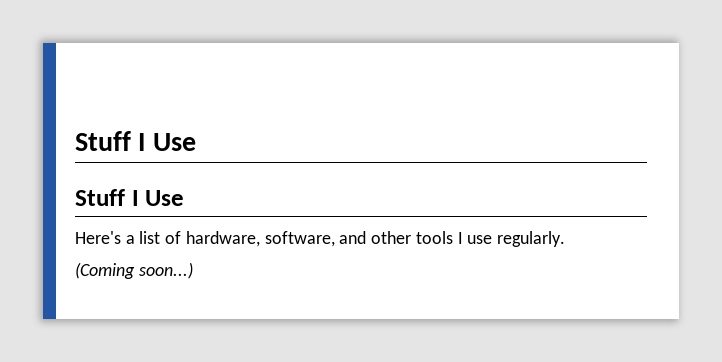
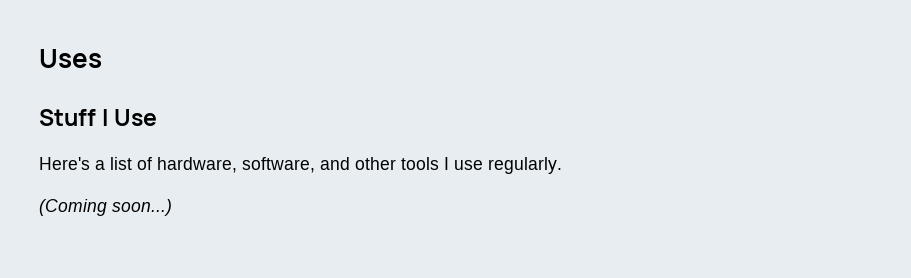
[75,131,196,151] Stuff I Use -> [39,49,102,68] Uses

